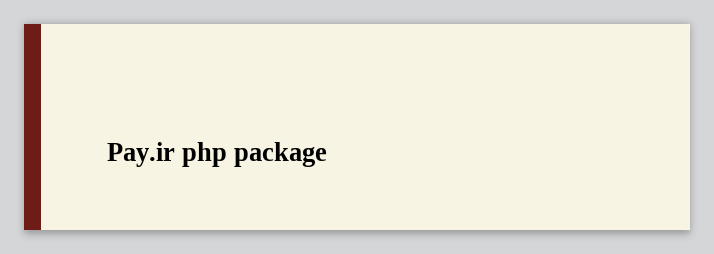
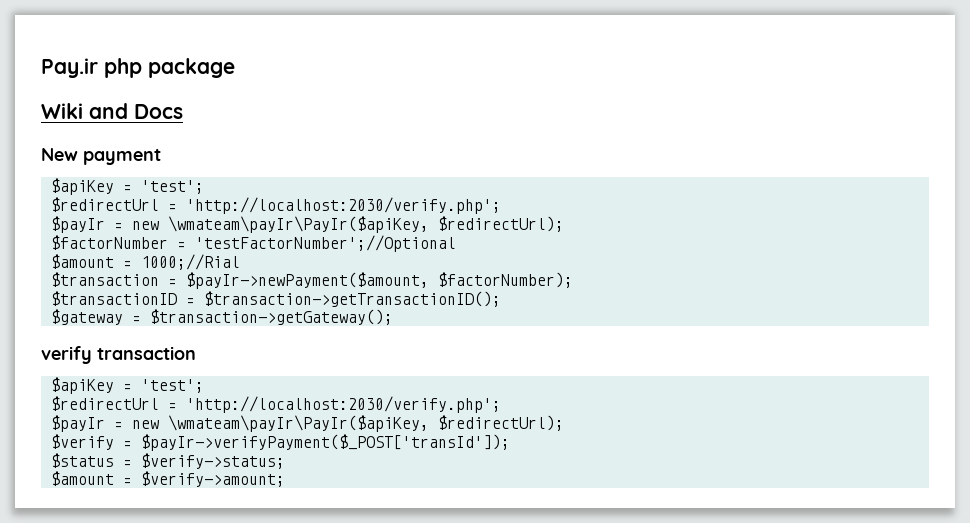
(328, 154) none -> [41,103,183,119] [41,148,161,165] [50,178,204,195] [50,197,501,214] [50,216,564,233] [50,235,456,252] [50,254,240,270] [50,272,573,289] [50,291,501,307] [50,309,393,325] [41,346,196,364] [50,377,204,394] [50,396,501,413] [50,415,564,432] [50,434,510,451] [50,453,285,469] [50,471,285,487] // Wiki and Docs // New payment // $apiKey = 'test'; // $redirectUrl = 'http://localhost:2030/verify.php'; // $payIr = new \wmateam\payIr\PayIr($apiKey, $redirectUrl); // $factorNumber = 'testFactorNumber';//Optional // $amount = 1000;//Rial // $transaction = $payIr->newPayment($amount, $factorNumber); // $transactionID = $transaction->getTransactionID(); // $gateway = $transaction->getGateway(); // verify transaction // $apiKey = 'test'; // $redirectUrl = 'http://localhost:2030/verify.php'; // $payIr = new \wmateam\payIr\PayIr($apiKey, $redirectUrl); // $verify = $payIr->verifyPayment($_POST['transId']); // $status = $verify->status; // $amount = $verify->amount;

